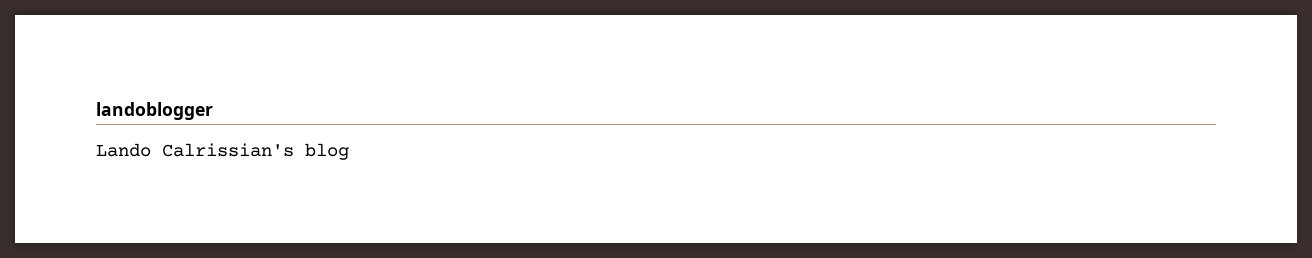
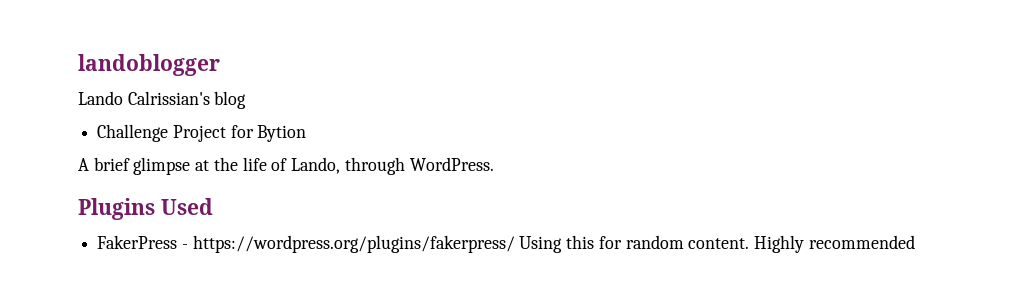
(349, 151) none -> [97,124,307,142] [78,157,494,175] [78,198,213,220] [97,235,915,253] // Challenge Project for Bytion // A brief glimpse at the life of Lando, through WordPress. // Plugins Used // FakerPress - https://wordpress.org/plugins/fakerpress/ Using this for random content. Highly recommended

